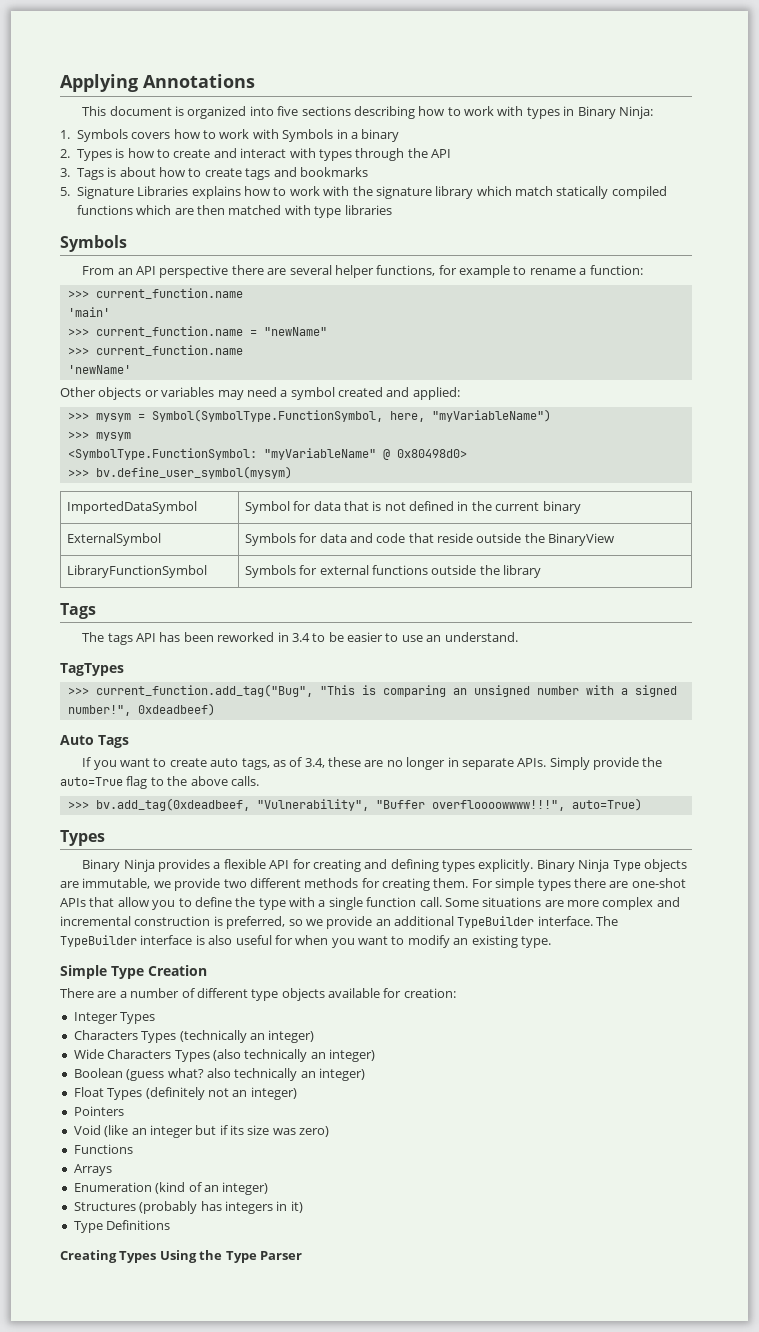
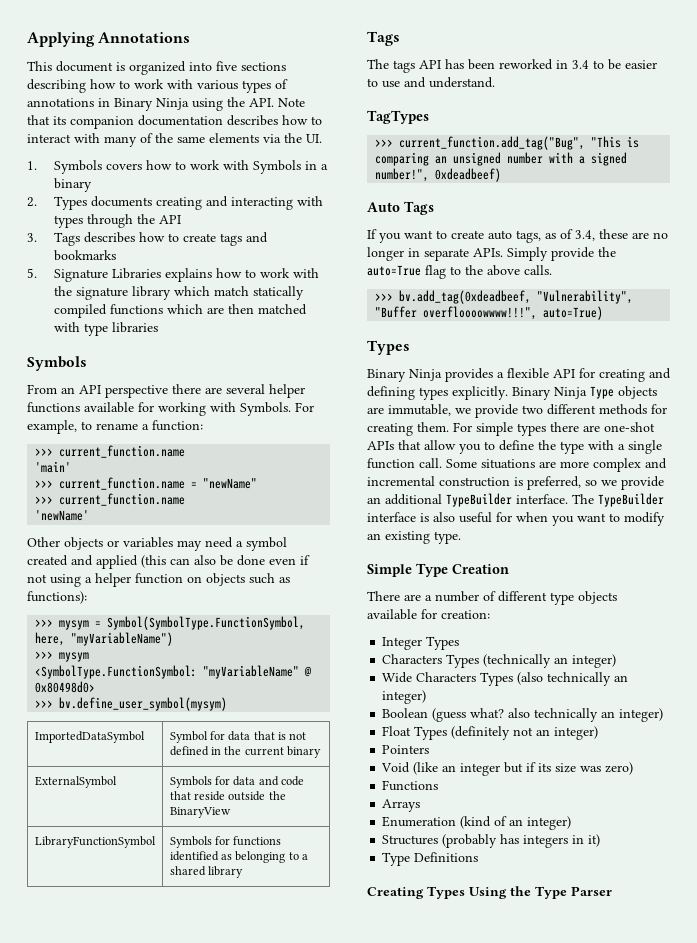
[526,106,653,119] types in Binary Ninja: -> [197,79,288,93] [27,97,305,111] [27,115,322,129] [27,133,322,147] various types of annotations in Binary Ninja using the API. Note that its companion documentation describes how to interact with many of the same elements via the UI.
[115,148,287,158] is how to create and interact -> [91,196,294,210] documents creating and interacting
[107,167,156,177] is about -> [84,232,136,243] describes
[376,265,511,278] functions, for example -> [27,402,314,416] [27,420,77,434] functions available for working with Symbols. For example,
[412,387,460,400] applied: -> [96,555,310,569] [27,573,290,587] [27,591,87,604] applied (this can also be done even if not using a helper function on objects such as functions):
[319,565,500,575] external functions outside the -> [233,836,282,846] [169,851,308,863] [169,866,206,876] functions identified as belonging to a shared
[426,635,442,642] an -> [404,77,426,88] and

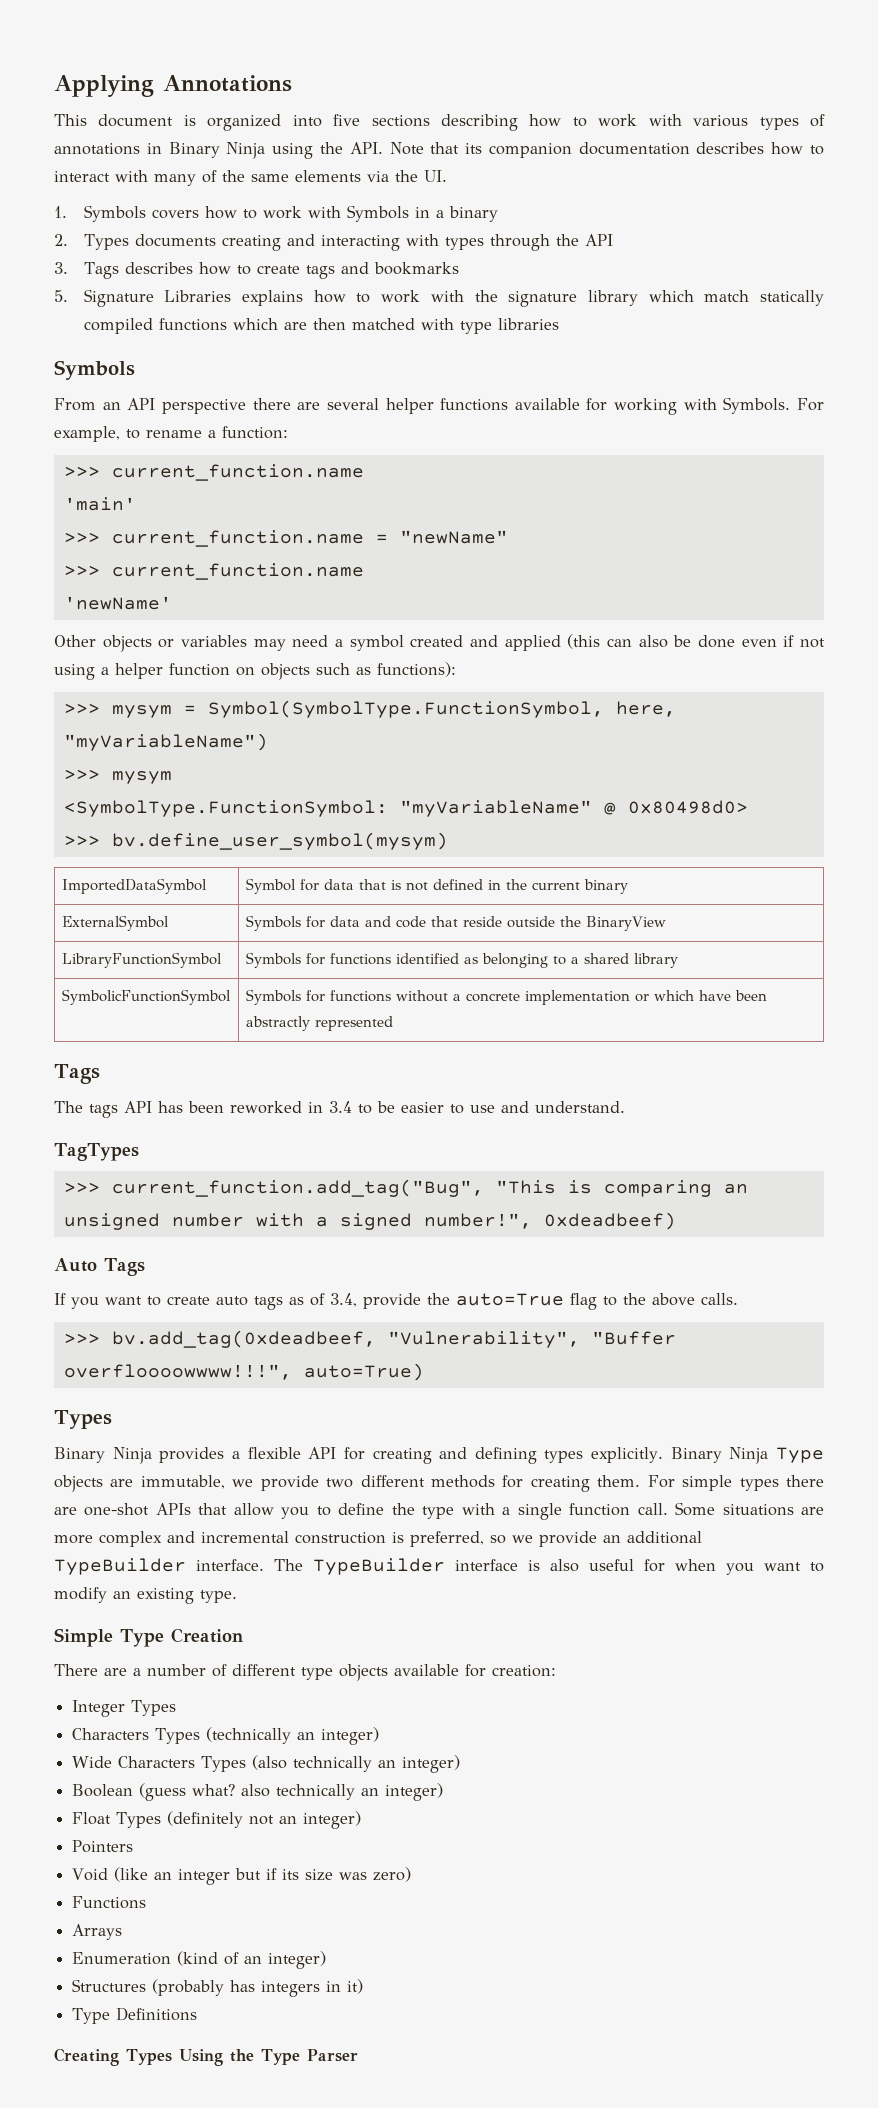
(243, 872) none -> [61,989,231,1005] [245,989,767,1005] [245,1016,393,1031] // SymbolicFunctionSymbol | Symbols for functions without a concrete implementation or which have been abstractly represented
[516,230,541,243] tags, -> [254,1296,283,1310] tags
[599,229,668,239] [367,247,548,261] these are no longer in separate APIs. Simply -> (357, 1300) none

